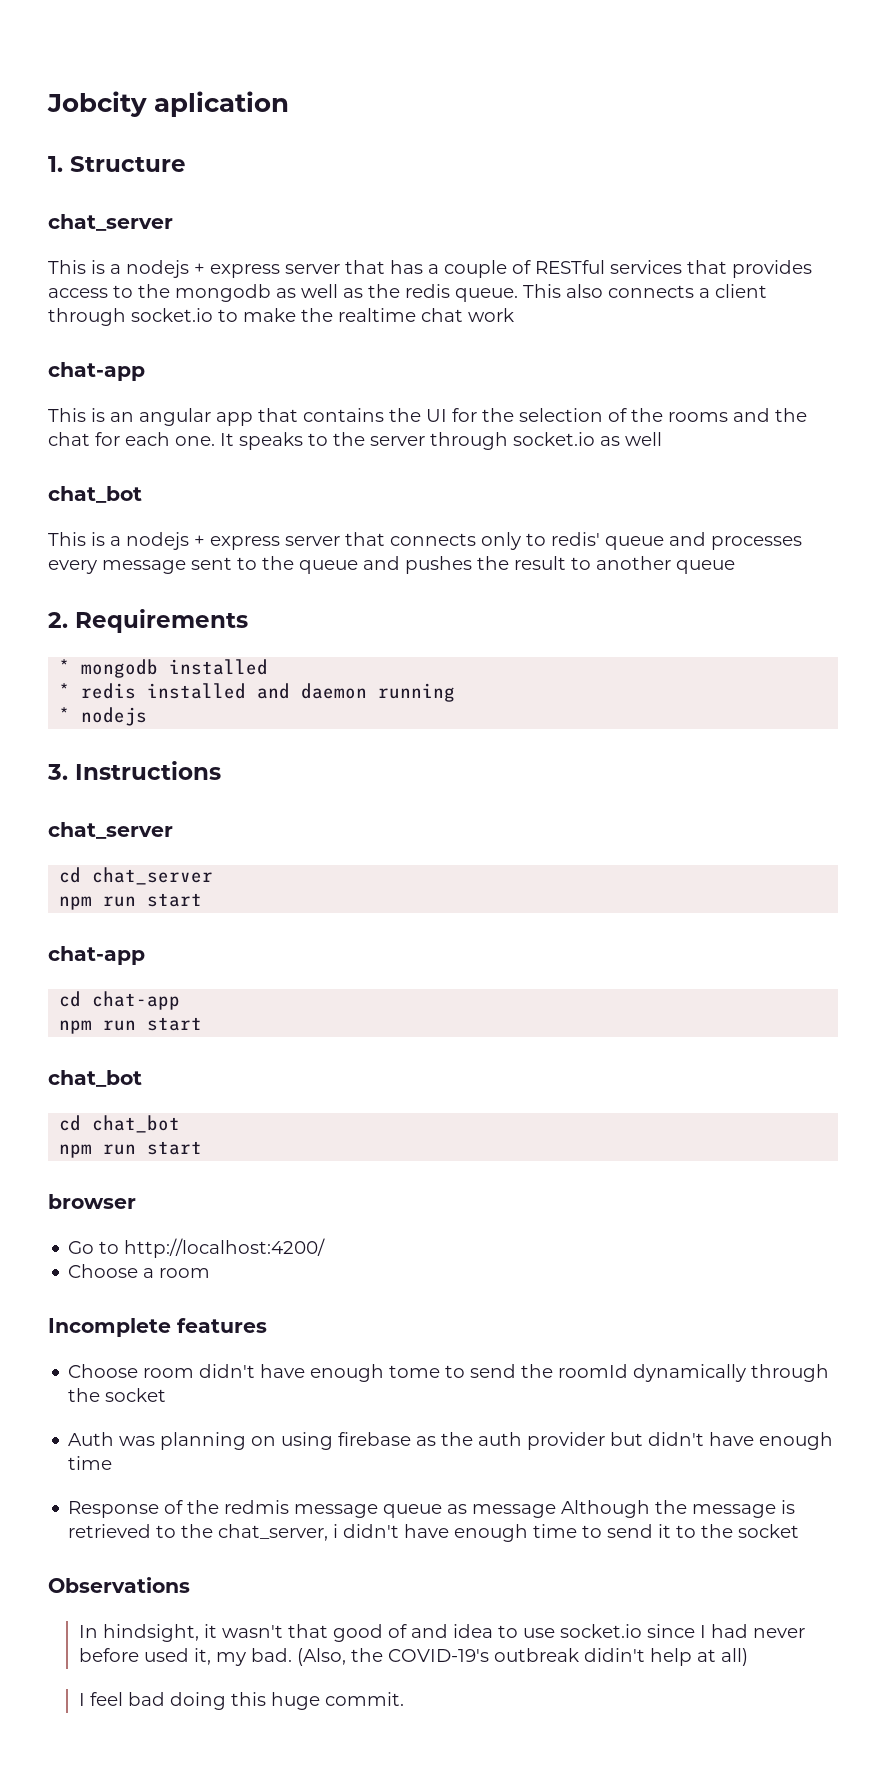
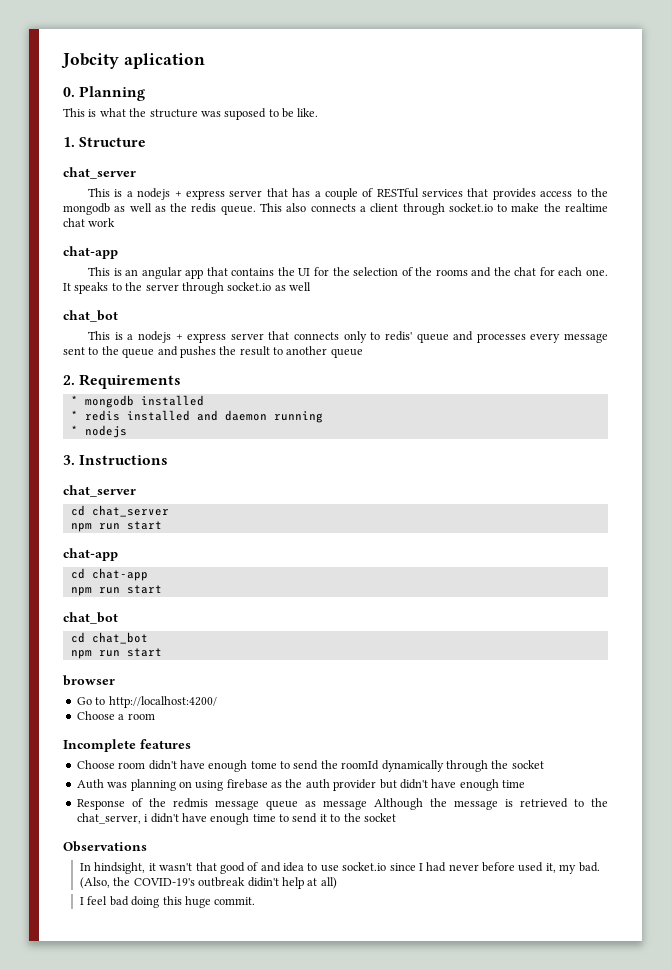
(290, 104) none -> [63,86,146,101] [63,108,319,120] // 0. Planning // This is what the structure was suposed to be like.

